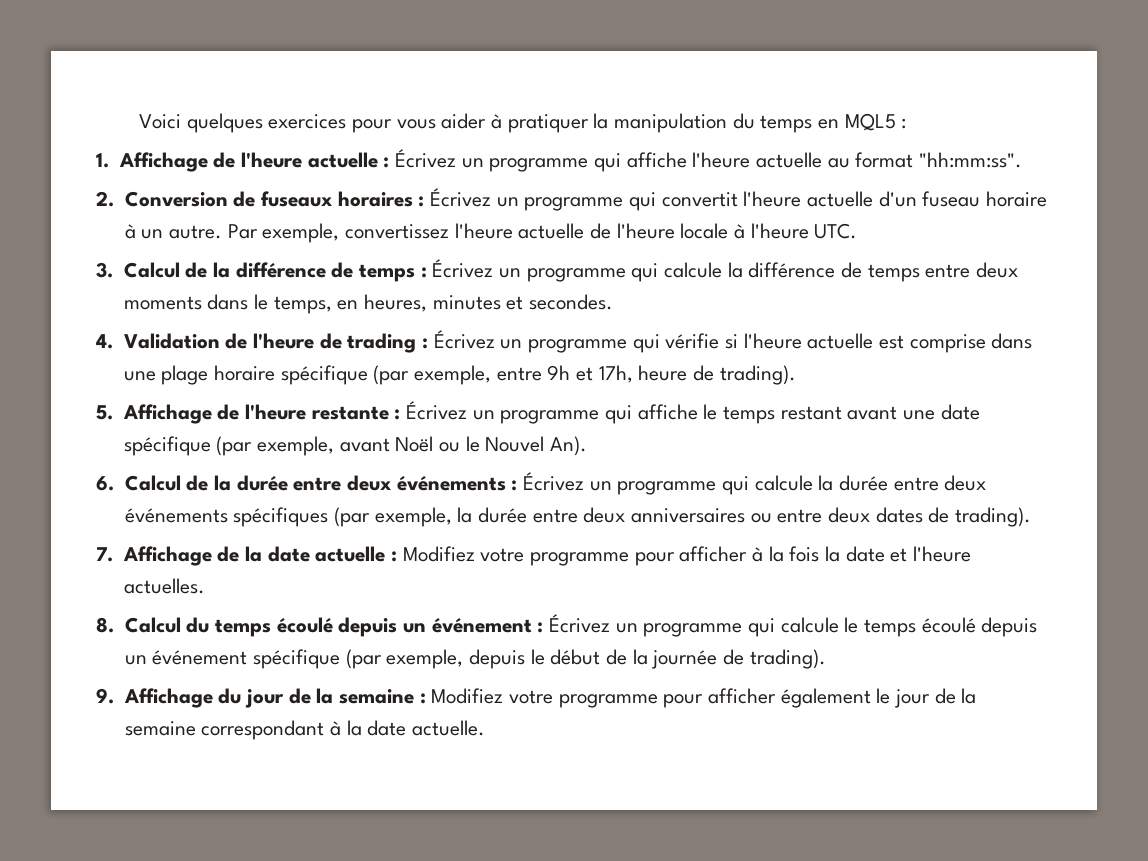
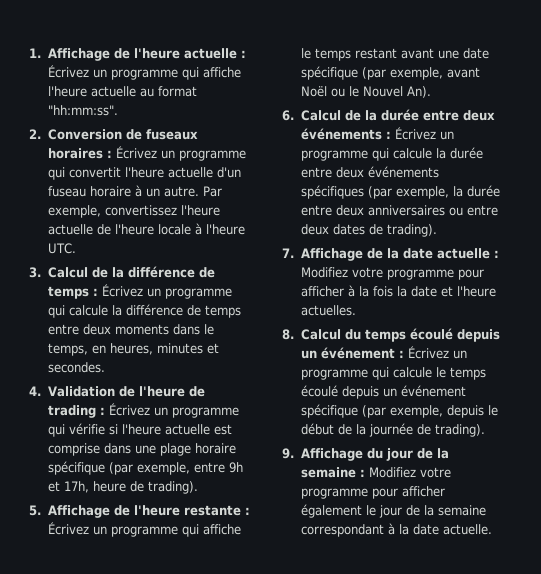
[138,113,907,133] Voici quelques exercices pour vous aider à pratiquer la manipulation du temps en MQL5 : // -> (29, 53) none

